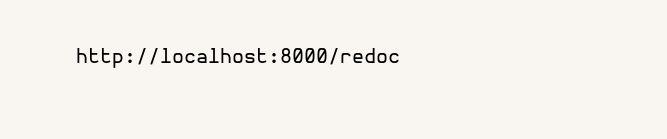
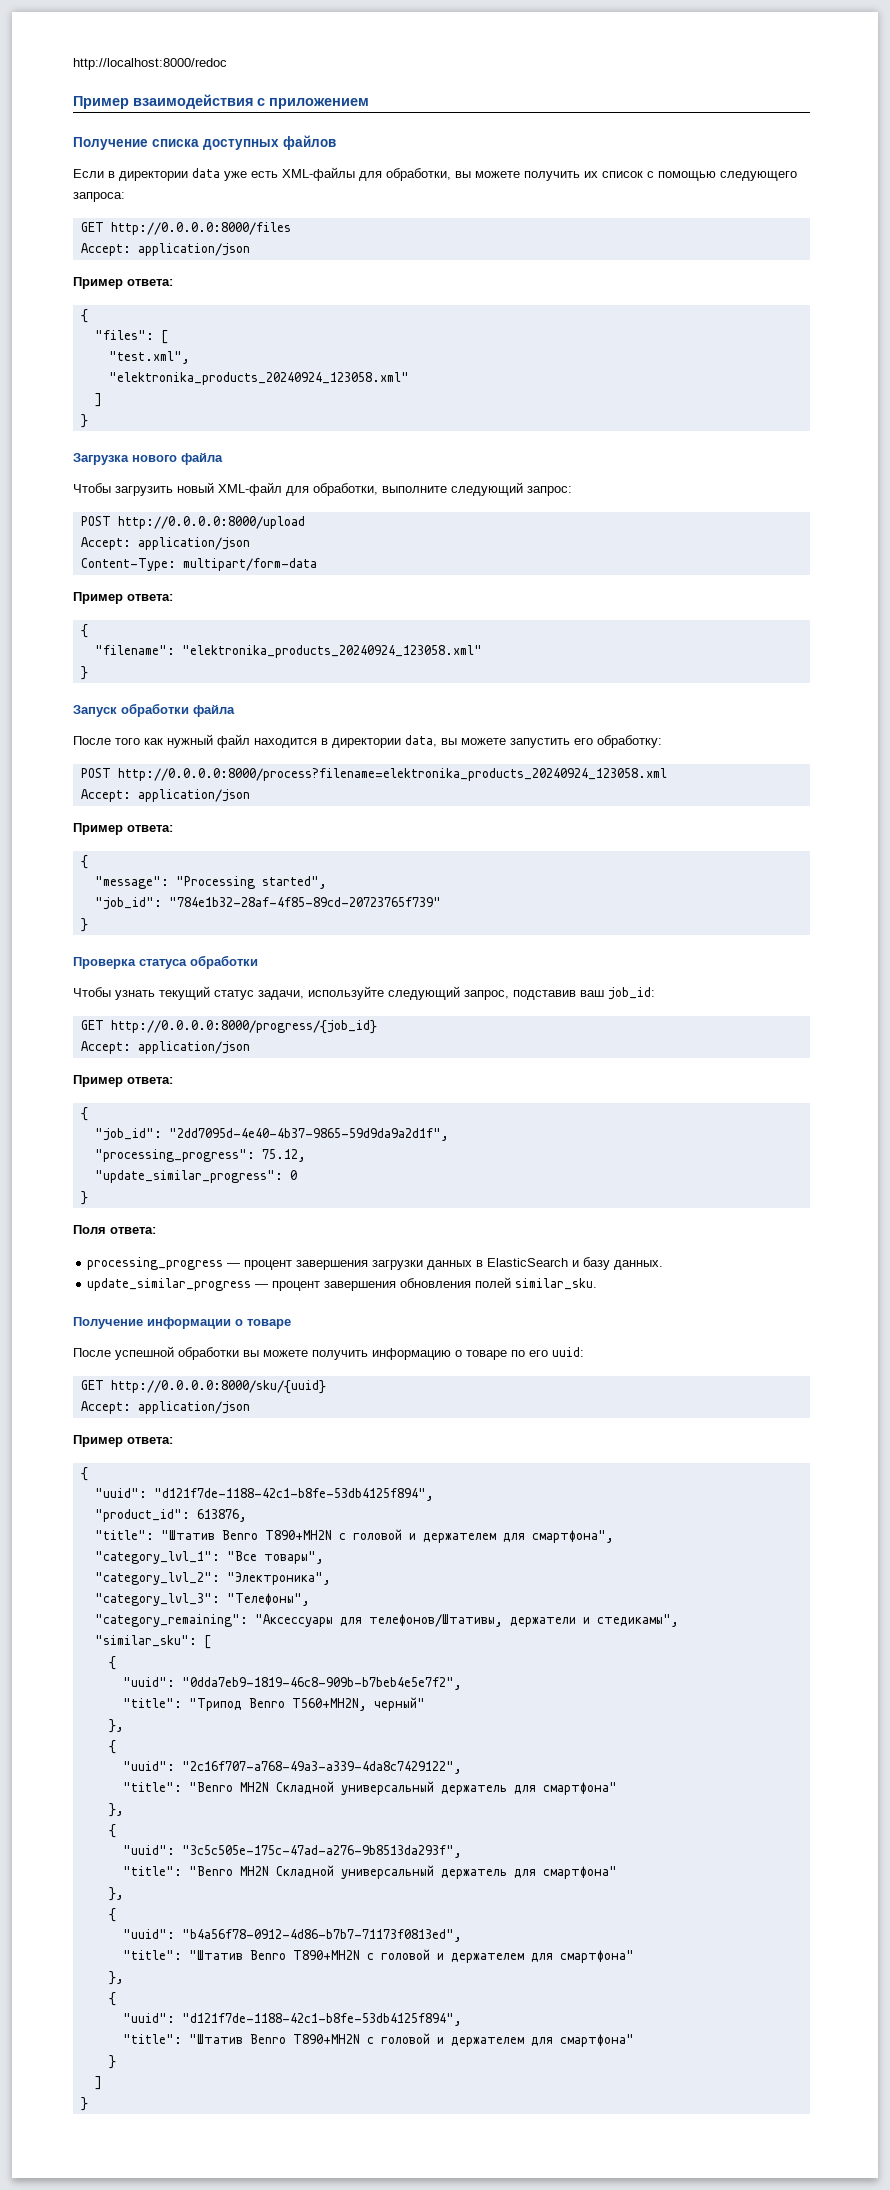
(400, 58) none -> [73,94,369,109] [73,135,336,150] [73,167,797,181] [73,192,125,202] [80,222,291,235] [80,243,250,256] [73,277,173,289] [80,309,88,323] [94,330,168,344] [108,351,190,364] [108,372,409,385] [94,393,102,407] [80,414,88,428] [73,452,223,465] [73,482,572,496] [80,516,305,529] [80,537,250,550] [80,558,317,571] [73,592,173,604] [80,624,88,638] [94,645,482,658] [80,666,88,680] [73,703,235,717] [73,734,662,748] [80,768,667,781] [80,789,250,802] [73,823,173,835] [80,855,88,869] [94,876,327,889] [94,897,441,910] [80,918,88,932] [73,955,258,969] [73,986,655,1000] [80,1020,377,1034] [80,1041,250,1054] [73,1075,173,1087] [80,1107,88,1121] [94,1128,449,1141] [94,1149,306,1162] [94,1170,297,1183] [80,1191,88,1205] [73,1225,156,1234] [87,1257,664,1270] [87,1277,598,1291] [73,1317,291,1329] [73,1346,584,1360] [80,1380,326,1394] [80,1401,250,1414] [73,1435,173,1447] [80,1467,88,1481] [94,1488,434,1501] [94,1509,247,1522] [94,1529,614,1543] [94,1551,324,1564] [94,1572,331,1585] [94,1593,310,1606] [94,1614,679,1627] [94,1635,211,1649] [108,1656,116,1670] [122,1677,462,1690] [122,1697,425,1711] [108,1719,124,1733] [108,1740,116,1754] [122,1761,462,1774] [122,1781,617,1795] [108,1803,124,1817] [108,1824,116,1838] [122,1845,462,1858] [122,1865,617,1879] [108,1887,124,1901] [108,1908,116,1922] [122,1929,462,1942] [122,1949,634,1963] [108,1971,124,1985] [108,1992,116,2006] [122,2013,462,2026] [122,2033,634,2047] [108,2055,116,2069] [94,2076,102,2090] [80,2097,88,2111] // Пример взаимодействия с приложением // Получение списка доступных файлов // Если в директории data уже есть XML-файлы для обработки, вы можете получить их список с помощью следующего запроса: // GET http://0.0.0.0:8000/files // Accept: application/json // Пример ответа: // { // "files": [ // "test.xml", // "elektronika_products_20240924_123058.xml" // ] // } // Загрузка нового файла // Чтобы загрузить новый XML-файл для обработки, выполните следующий запрос: // POST http://0.0.0.0:8000/upload // Accept: application/json // Content-Type: multipart/form-data // Пример ответа: // { // "filename": "elektronika_products_20240924_123058.xml" // } // Запуск обработки файла // После того как нужный файл находится в директории data, вы можете запустить его обработку: // POST http://0.0.0.0:8000/process?filename=elektronika_products_20240924_123058.xml // Accept: application/json // Пример ответа: // { // "message": "Processing started", // "job_id": "784e1b32-28af-4f85-89cd-20723765f739" // } // Проверка статуса обработки // Чтобы узнать текущий статус задачи, используйте следующий запрос, подставив ваш job_id: // GET http://0.0.0.0:8000/progress/{job_id} // Accept: application/json // Пример ответа: // { // "job_id": "2dd7095d-4e40-4b37-9865-59d9da9a2d1f", // "processing_progress": 75.12, // "update_similar_progress": 0 // } // Поля ответа: // processing_progress — процент завершения загрузки данных в ElasticSearch и базу данных. // update_similar_progress — процент завершения обновления полей similar_sku. // Получение информации о товаре // После успешной обработки вы можете получить информацию о товаре по его uuid: // GET http://0.0.0.0:8000/sku/{uuid} // Accept: application/json // Пример ответа: // { // "uuid": "d121f7de-1188-42c1-b8fe-53db4125f894", // "product_id": 613876, // "title": "Штатив Benro T890+MH2N с головой и держателем для смартфона", // "category_lvl_1": "Все товары", // "category_lvl_2": "Электроника", // "category_lvl_3": "Телефоны", // "category_remaining": "Аксессуары для телефонов/Штативы, держатели и стедикамы", // "similar_sku": [ // { // "uuid": "0dda7eb9-1819-46c8-909b-b7beb4e5e7f2", // "title": "Трипод Benro T560+MH2N, черный" // }, // { // "uuid": "2c16f707-a768-49a3-a339-4da8c7429122", // "title": "Benro MH2N Складной универсальный держатель для смартфона" // }, // { // "uuid": "3c5c505e-175c-47ad-a276-9b8513da293f", // "title": "Benro MH2N Складной универсальный держатель для смартфона" // }, // { // "uuid": "b4a56f78-0912-4d86-b7b7-71173f0813ed", // "title": "Штатив Benro T890+MH2N с головой и держателем для смартфона" // }, // { // "uuid": "d121f7de-1188-42c1-b8fe-53db4125f894", // "title": "Штатив Benro T890+MH2N с головой и держателем для смартфона" // } // ] // }

